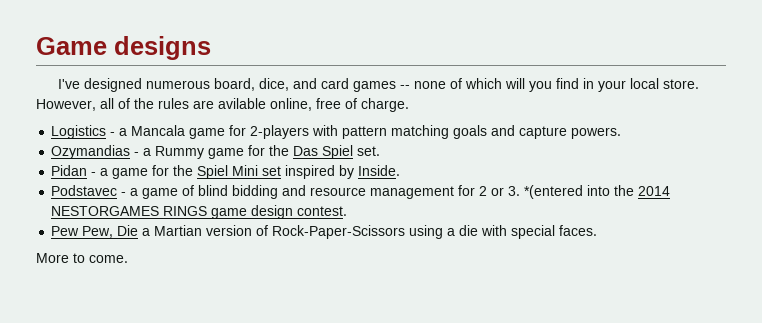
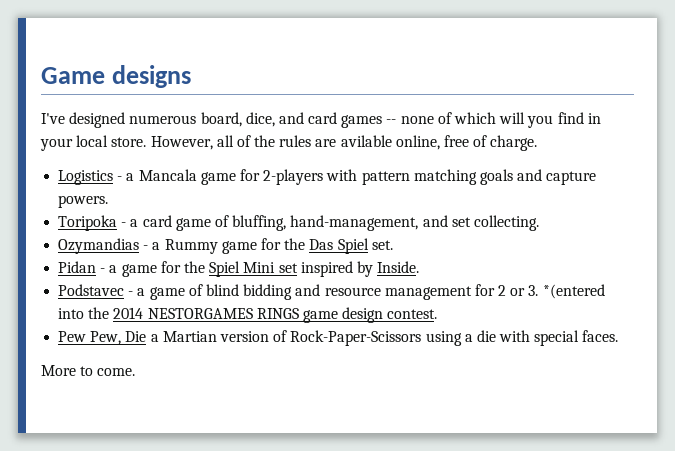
(622, 133) none -> [58,215,539,231] // Toripoka - a card game of bluffing, hand-management, and set collecting.

